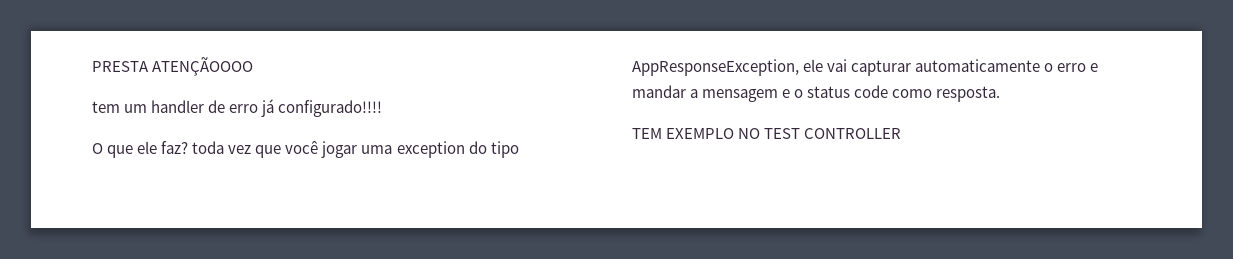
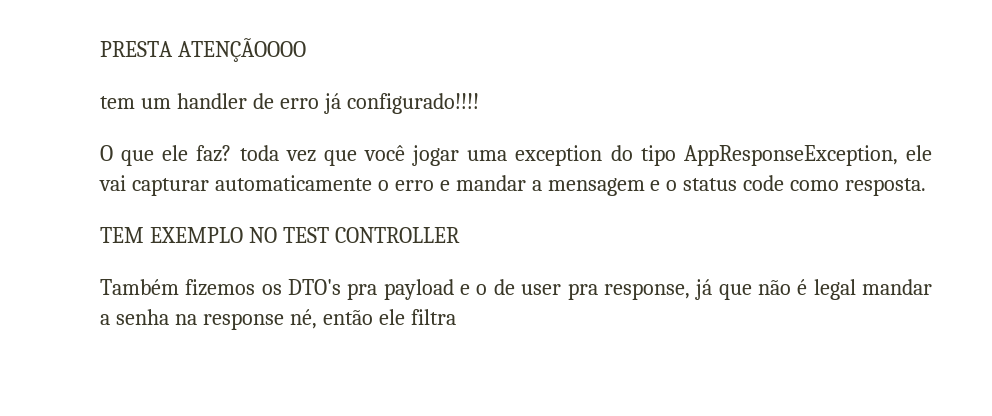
(902, 133) none -> [100,279,933,300] [100,309,456,330] // Também fizemos os DTO's pra payload e o de user pra response, já que não é legal mandar a senha na response né, então ele filtra

